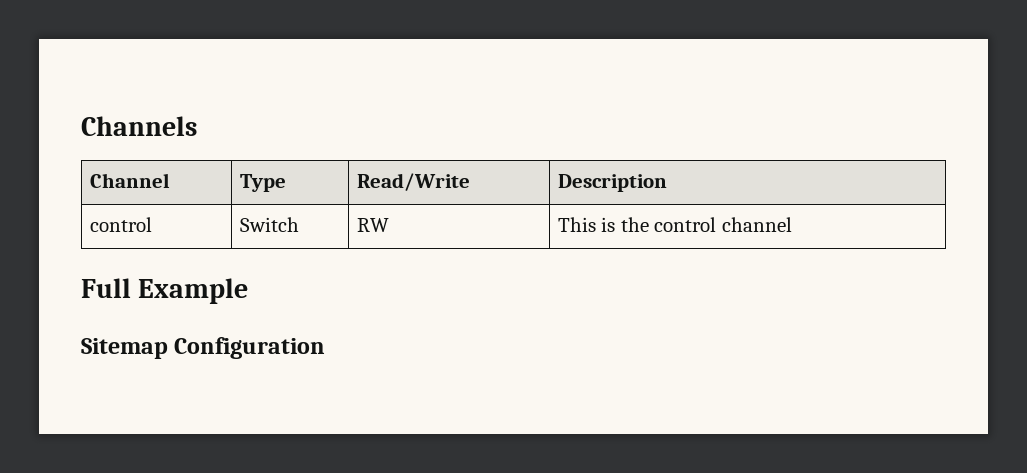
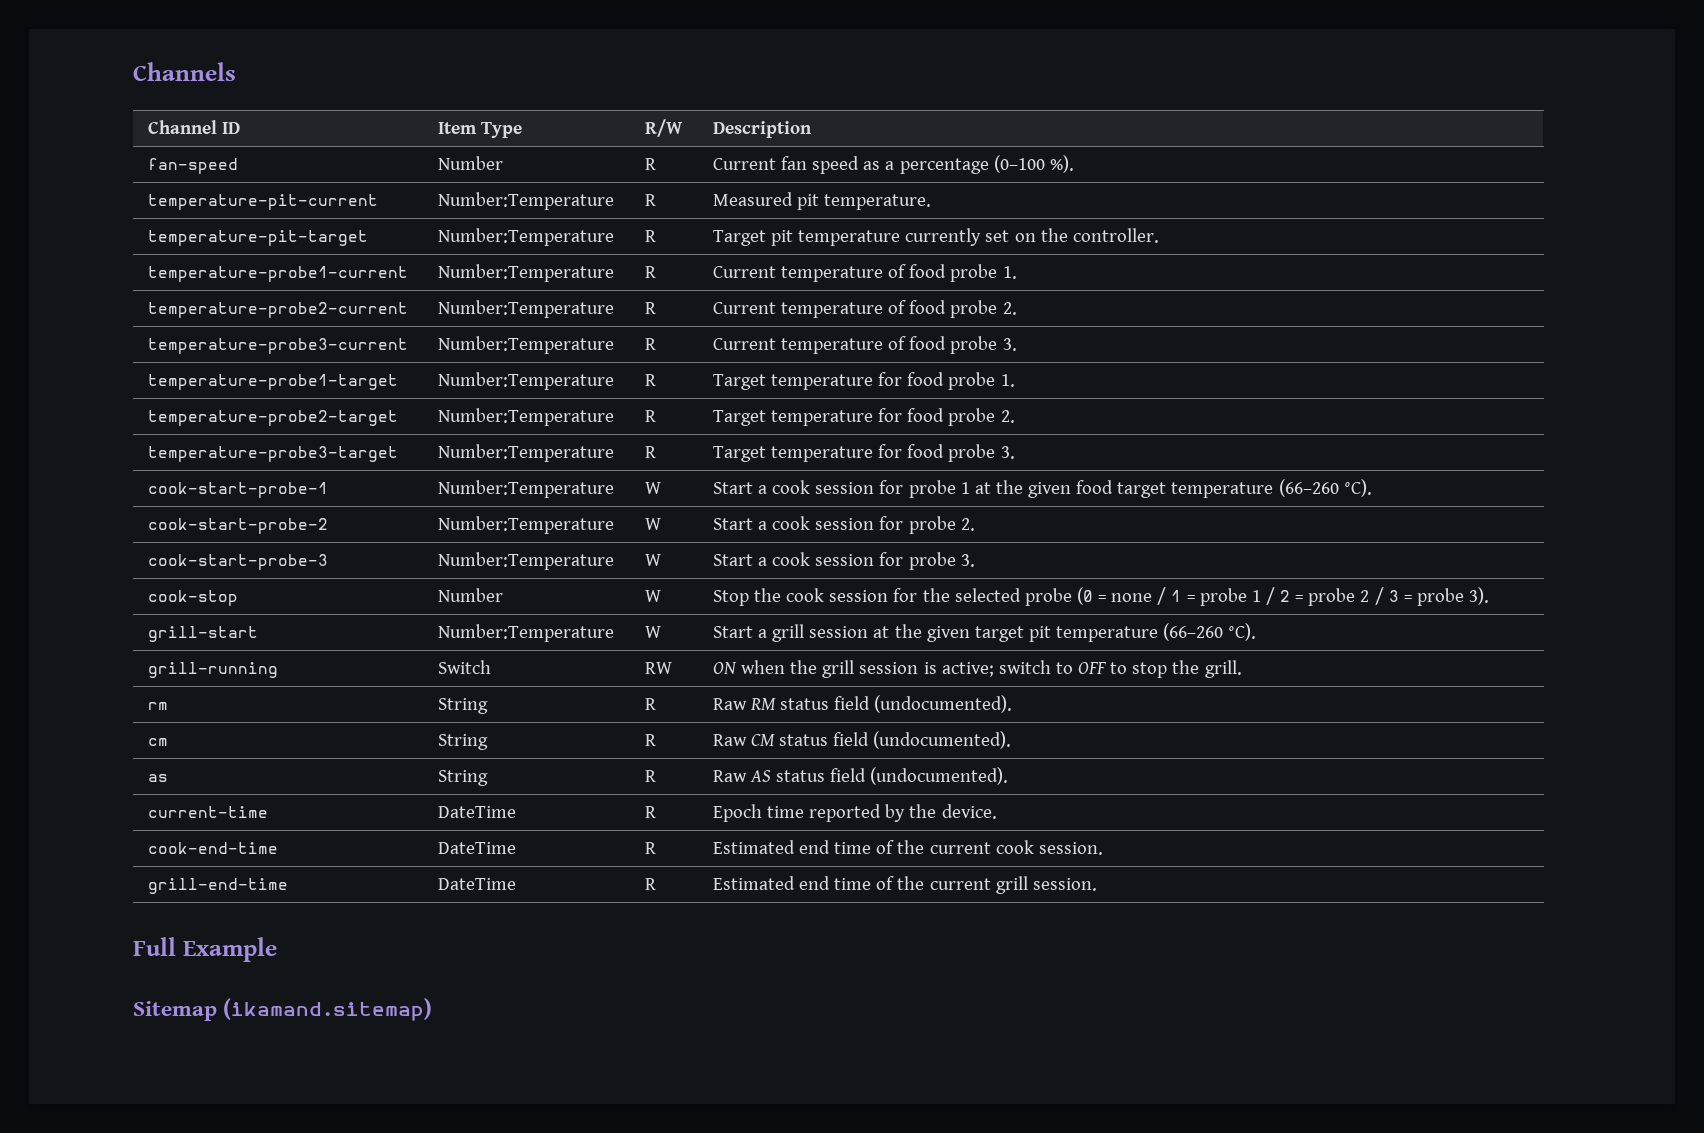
(170, 180) | -> [221,122,240,134] [437,122,477,134] ID | Item
[356,173,470,191] Read/Write -> [644,119,683,137] R/W
[89,217,152,232] [239,217,299,232] [356,218,389,232] [557,217,792,232] control | Switch | RW | This is the control channel -> [147,158,238,174] [437,156,503,170] [644,158,656,170] [712,155,1074,174] [147,194,378,210] [437,192,614,210] [644,194,656,206] [712,192,932,210] [147,230,368,246] [437,228,614,246] [644,230,656,242] [712,228,1159,246] [147,266,408,282] [437,264,614,282] [644,266,656,278] [712,264,1017,282] [147,302,408,318] [437,300,614,318] [644,302,656,314] [712,300,1017,318] [147,338,408,354] [437,336,614,354] [644,338,656,350] [712,336,1017,354] [147,374,398,390] [437,372,614,390] [644,374,656,386] [712,372,1015,390] [147,410,398,426] [437,408,614,426] [644,410,656,422] [712,408,1015,426] [147,446,398,462] [437,444,614,462] [644,446,656,458] [712,444,1015,462] [147,482,328,498] [437,480,614,498] [644,482,661,494] [712,479,1372,498] [147,518,328,534] [437,516,614,534] [644,518,661,530] [712,516,975,534] [147,554,328,570] [437,552,614,570] [644,554,661,566] [712,552,975,570] [147,590,238,606] [437,588,503,602] [644,590,661,602] [712,587,1490,606] [147,626,258,642] [437,624,614,642] [644,626,661,638] [712,623,1257,642] [147,662,278,678] [437,660,491,674] [644,662,672,674] [712,660,1242,678] [147,702,168,710] [437,698,488,714] [644,698,656,710] [712,695,1013,713] [147,738,168,746] [437,734,488,750] [644,734,656,746] [712,731,1012,749] [147,774,168,782] [437,770,488,786] [644,770,656,782] [712,767,1009,785] [147,806,268,818] [437,806,516,818] [644,806,656,818] [712,804,997,822] [147,842,278,854] [437,842,516,854] [644,842,656,854] [712,840,1103,855] [147,878,288,894] [437,878,516,890] [644,878,656,890] [712,876,1097,894] fan-speed | Number | R | Current fan speed as a percentage (0–100 %). // temperature-pit-current | Number:Temperature | R | Measured pit temperature. // temperature-pit-target | Number:Temperature | R | Target pit temperature currently set on the controller. // temperature-probe1-current | Number:Temperature | R | Current temperature of food probe 1. // temperature-probe2-current | Number:Temperature | R | Current temperature of food probe 2. // temperature-probe3-current | Number:Temperature | R | Current temperature of food probe 3. // temperature-probe1-target | Number:Temperature | R | Target temperature for food probe 1. // temperature-probe2-target | Number:Temperature | R | Target temperature for food probe 2. // temperature-probe3-target | Number:Temperature | R | Target temperature for food probe 3. // cook-start-probe-1 | Number:Temperature | W | Start a cook session for probe 1 at the given food target temperature (66–260 °C). // cook-start-probe-2 | Number:Temperature | W | Start a cook session for probe 2. // cook-start-probe-3 | Number:Temperature | W | Start a cook session for probe 3. // cook-stop | Number | W | Stop the cook session for the selected probe (0 = none / 1 = probe 1 / 2 = probe 2 / 3 = probe 3). // grill-start | Number:Temperature | W | Start a grill session at the given target pit temperature (66–260 °C). // grill-running | Switch | RW | ON when the grill session is active; switch to OFF to stop the grill. // rm | String | R | Raw RM status field (undocumented). // cm | String | R | Raw CM status field (undocumented). // as | String | R | Raw AS status field (undocumented). // current-time | DateTime | R | Epoch time reported by the device. // cook-end-time | DateTime | R | Estimated end time of the current cook session. // grill-end-time | DateTime | R | Estimated end time of the current grill session.
[174,337,326,359] Configuration -> [223,998,433,1021] (ikamand.sitemap)

